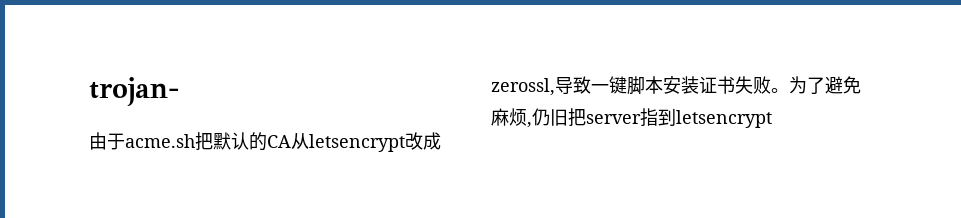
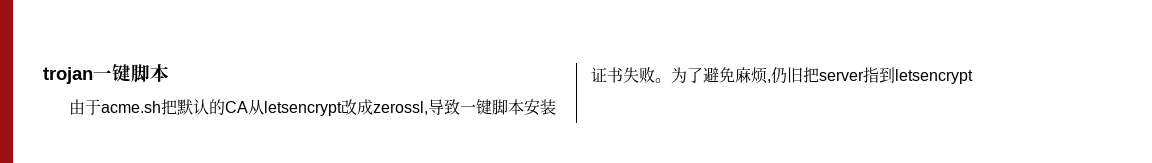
[89,77,180,106] trojan- -> [43,64,169,84] trojan一键脚本

